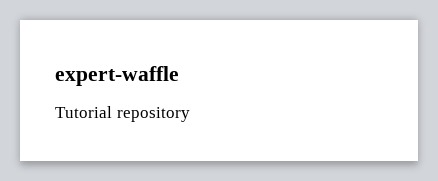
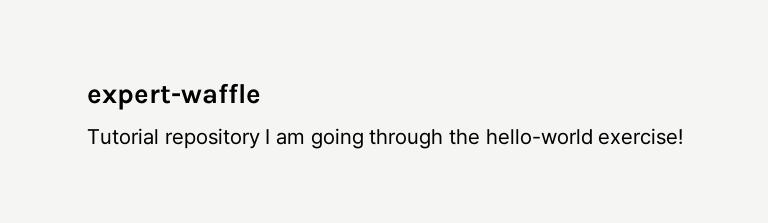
(190, 114) none -> [265,128,684,149] I am going through the hello-world exercise!

